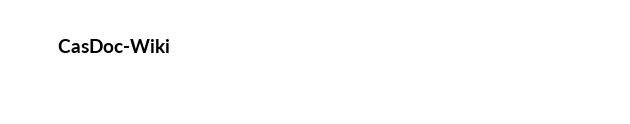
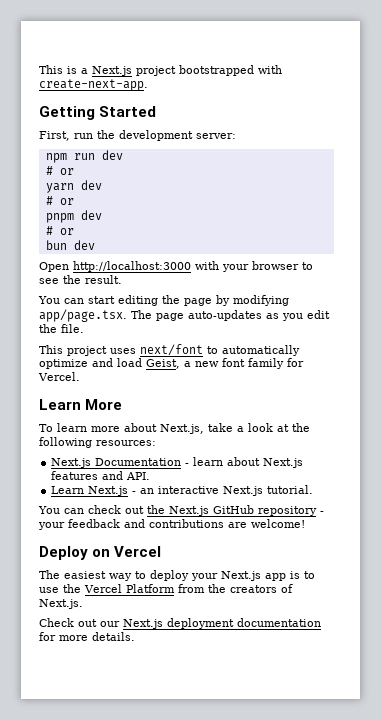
[58,39,170,53] CasDoc-Wiki -> [39,65,282,76] [39,79,148,91] [39,106,157,120] [39,130,236,141] [45,150,123,163] [45,166,74,175] [45,180,102,193] [45,196,74,205] [45,210,102,223] [45,226,74,235] [45,240,95,250] [39,261,313,272] [39,275,122,284] [38,295,289,306] [39,309,330,322] [39,324,84,333] [39,344,300,356] [39,358,304,369] [38,372,80,381] [39,399,123,410] [39,423,310,434] [39,437,156,448] [51,457,304,468] [51,471,151,480] [51,485,314,496] [38,505,324,516] [38,519,305,530] [39,546,162,560] [39,570,315,581] [39,584,293,593] [39,599,83,609] [39,618,321,629] [39,632,135,641] This is a Next.js project bootstrapped with create-next-app. // Getting Started // First, run the development server: // npm run dev // # or // yarn dev // # or // pnpm dev // # or // bun dev // Open http://localhost:3000 with your browser to see the result. // You can start editing the page by modifying app/page.tsx. The page auto-updates as you edit the file. // This project uses next/font to automatically optimize and load Geist, a new font family for Vercel. // Learn More // To learn more about Next.js, take a look at the following resources: // Next.js Documentation - learn about Next.js features and API. // Learn Next.js - an interactive Next.js tutorial. // You can check out the Next.js GitHub repository - your feedback and contributions are welcome! // Deploy on Vercel // The easiest way to deploy your Next.js app is to use the Vercel Platform from the creators of Next.js. // Check out our Next.js deployment documentation for more details.

